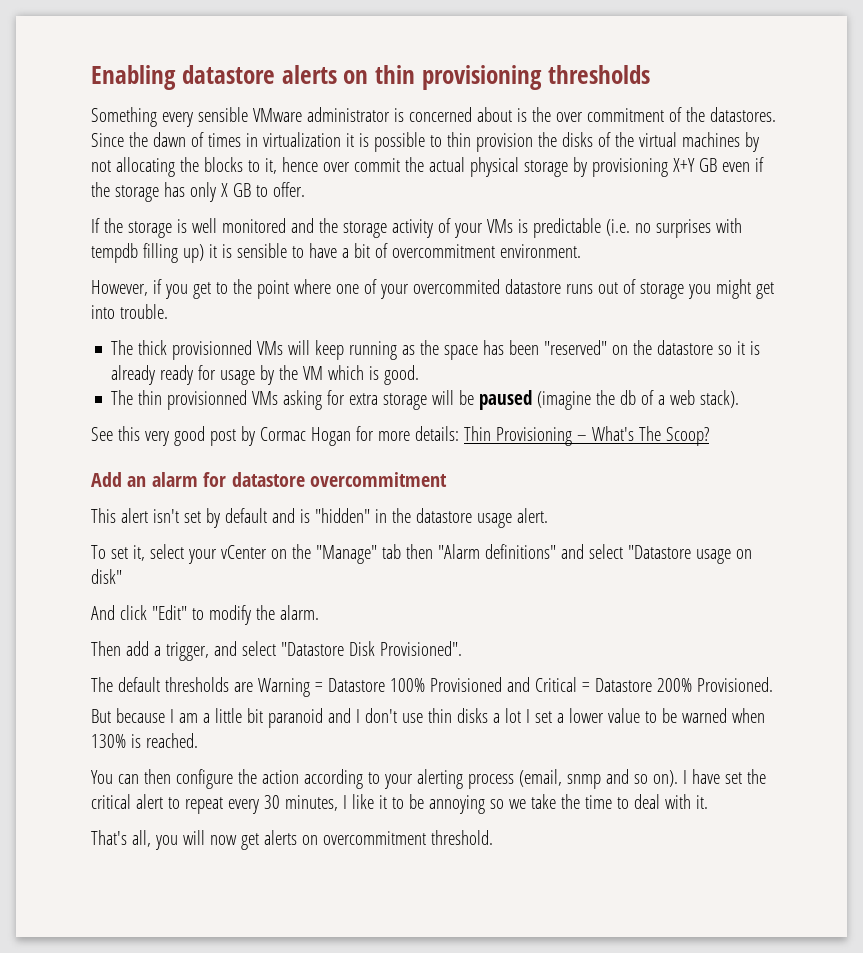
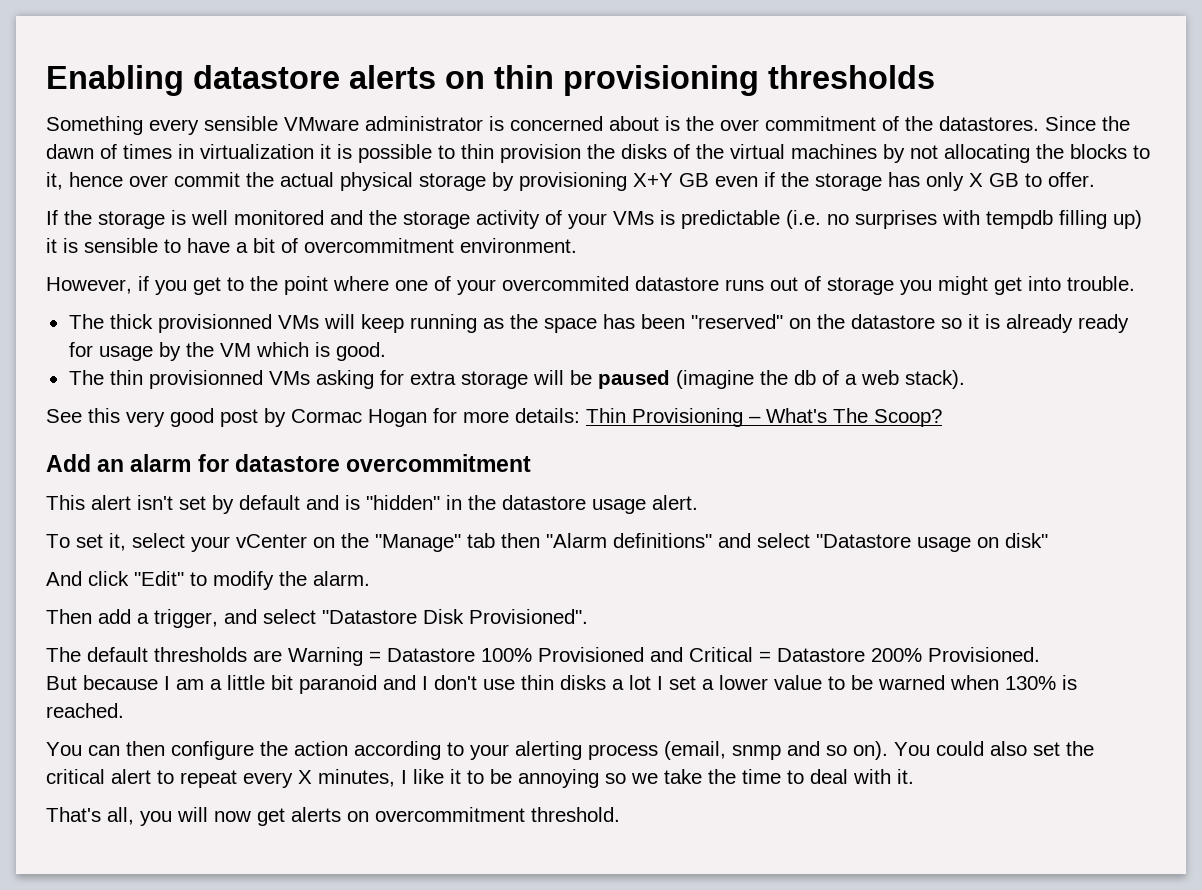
[682,769,720,784] I have -> [894,741,1027,756] You could also
[263,795,280,809] 30 -> [298,770,312,784] X

